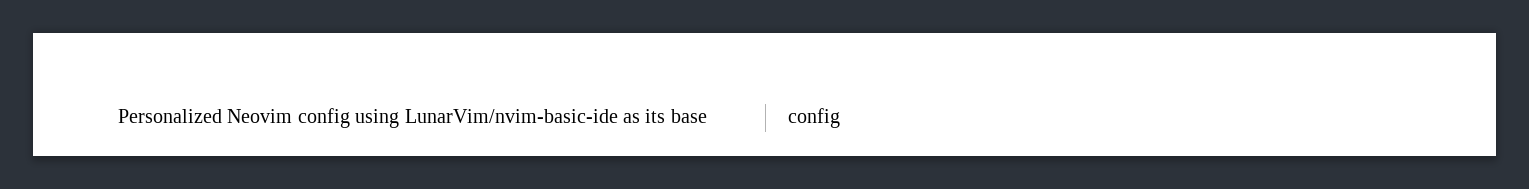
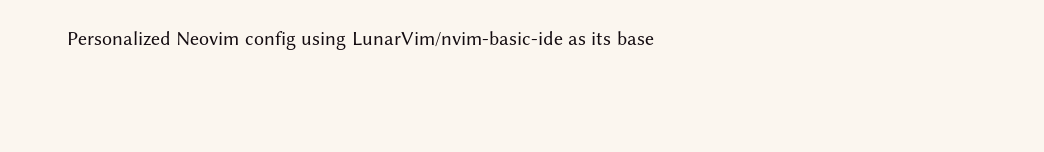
[788,108,840,128] config -> (654, 38) none

